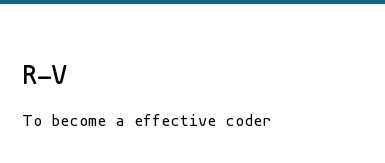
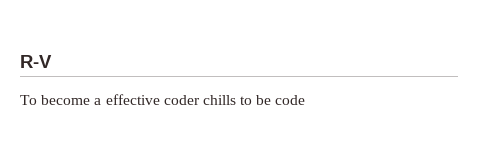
(271, 120) none -> [202,95,306,105] chills to be code

